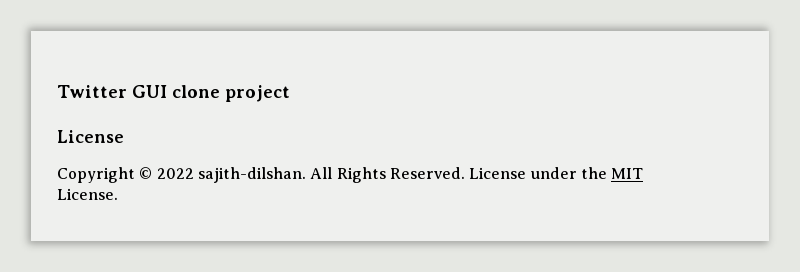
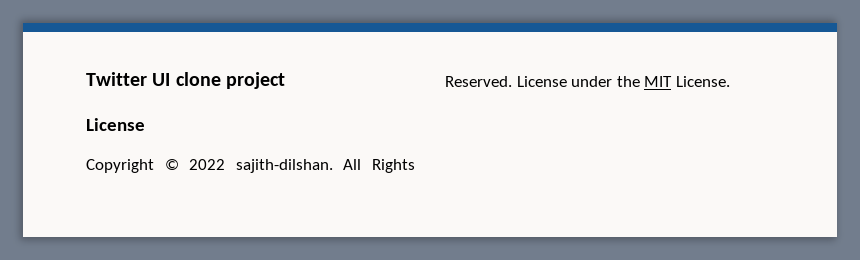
[131,85,167,98] GUI -> [152,73,171,86] UI

